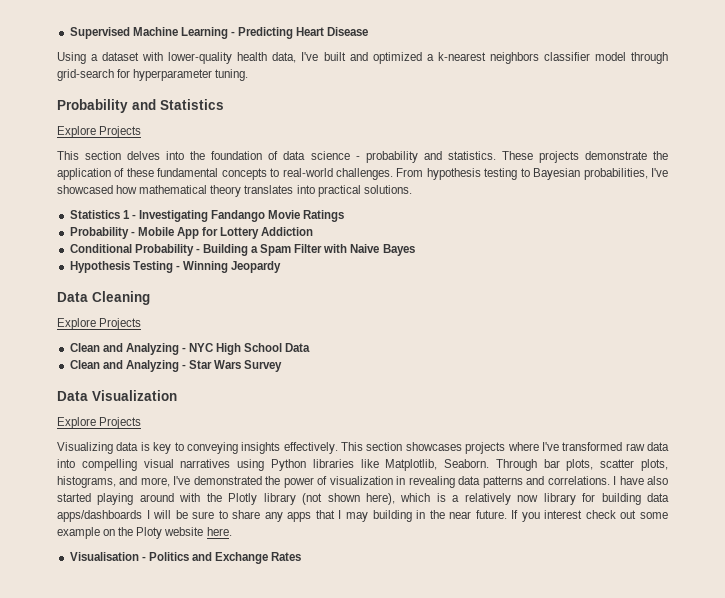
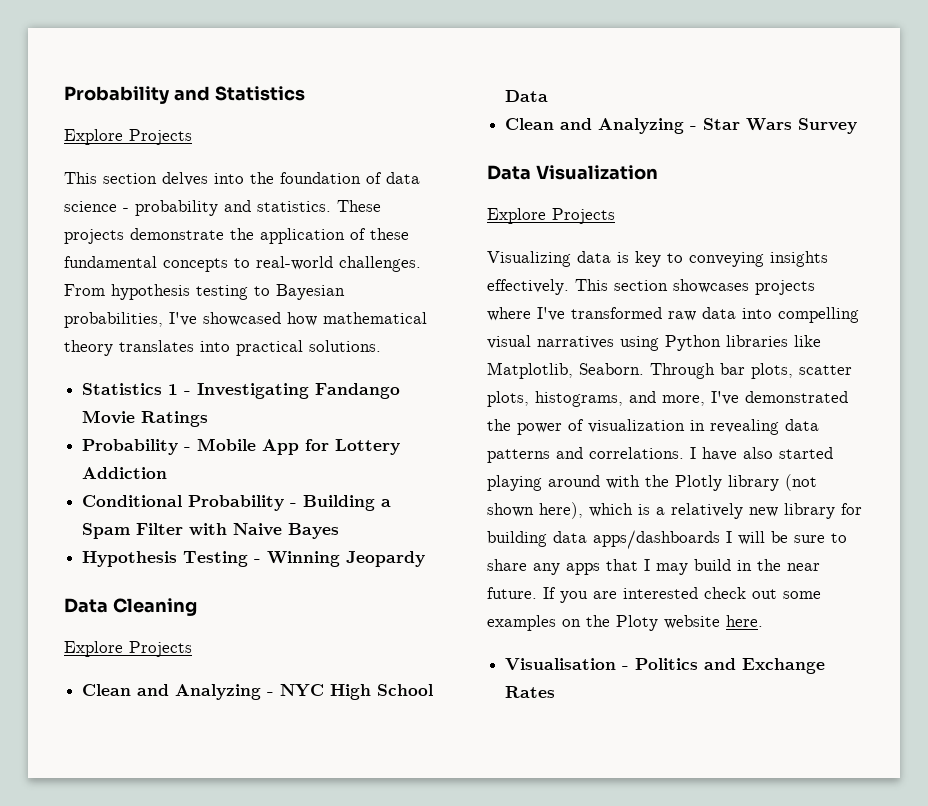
[69,27,369,39] [57,52,668,64] [57,69,249,81] Supervised Machine Learning - Predicting Heart Disease // Using a dataset with lower-quality health data, I've built and optimized a k-nearest neighbors classifier model through grid-search for hyperparameter tuning. // -> (64, 95) none
[517,495,539,502] now -> [749,507,778,517] new
[372,510,412,522] building -> [694,559,731,571] build
[544,510,583,519] interest -> [593,587,698,599] are interested
[57,527,100,539] example -> [487,615,556,631] examples

